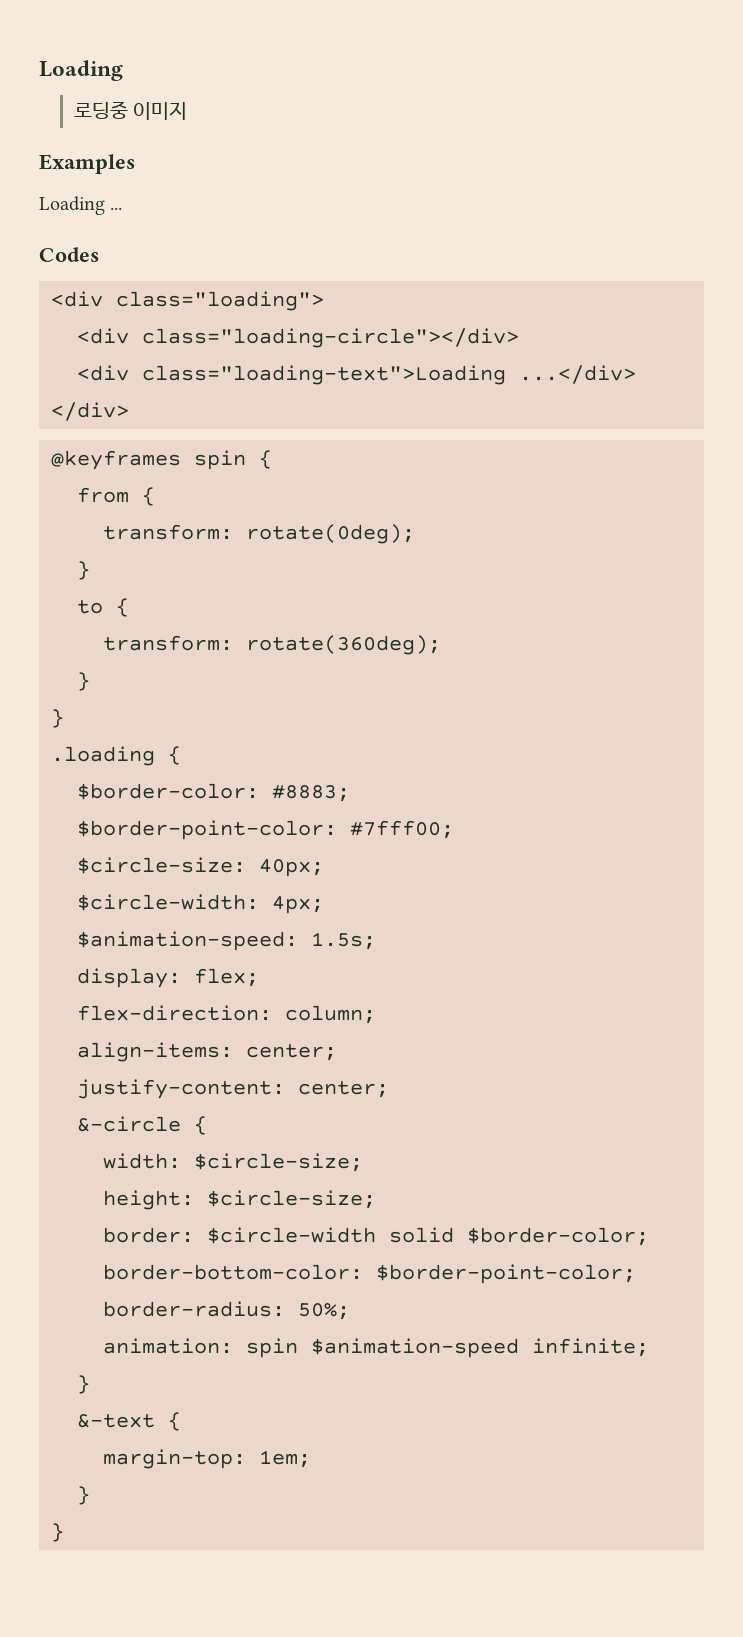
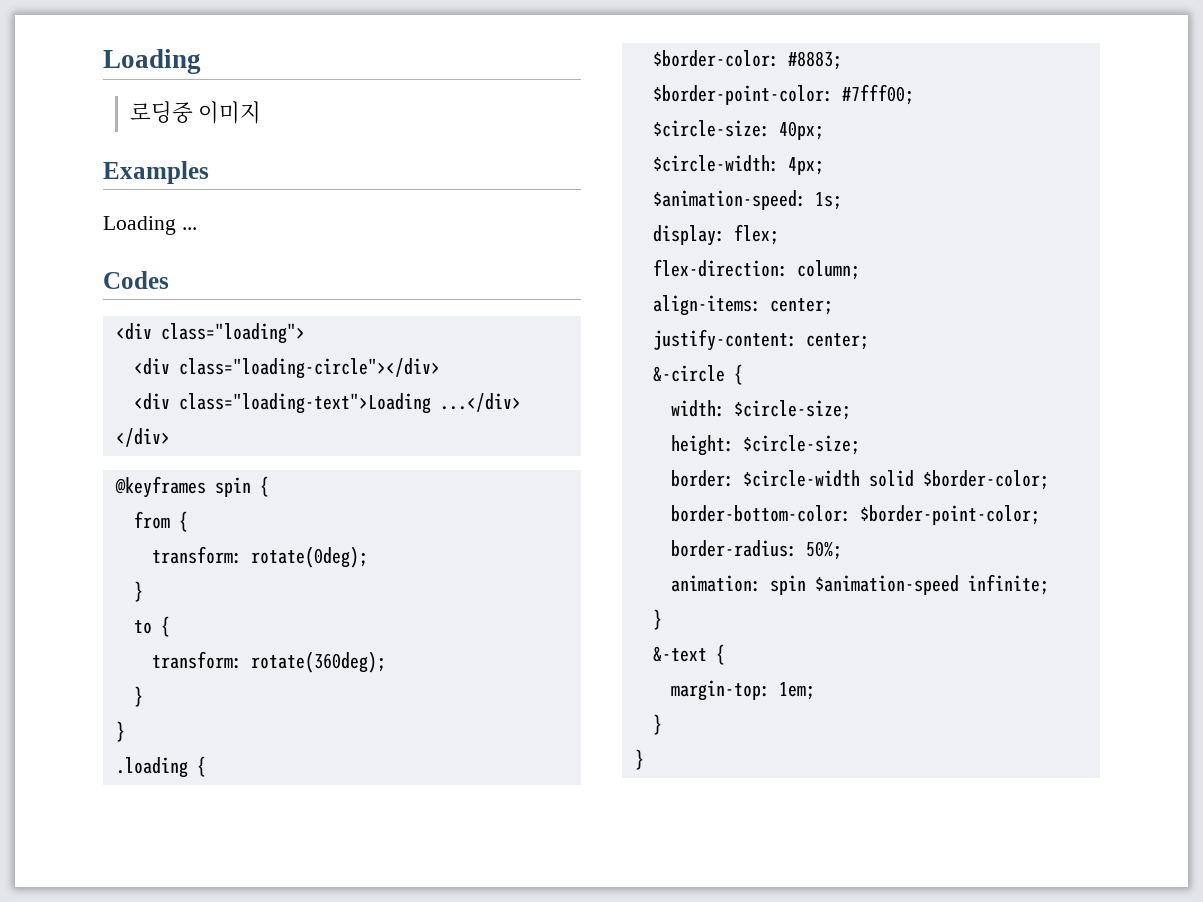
[311,932,376,950] 1.5s; -> [814,192,842,210] 1s;

